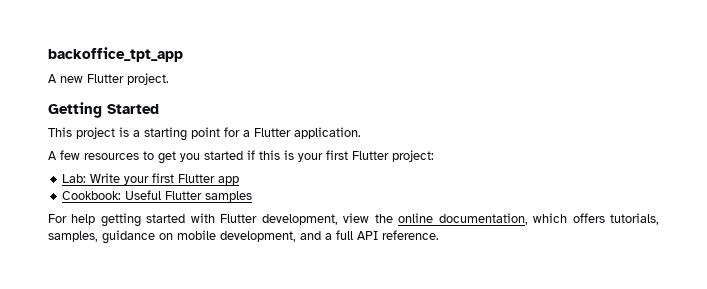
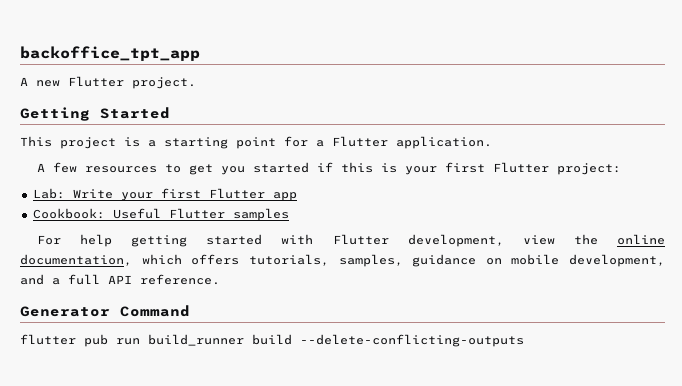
(439, 235) none -> [20,305,190,317] [20,334,524,347] // Generator Command // flutter pub run build_runner build --delete-conflicting-outputs

